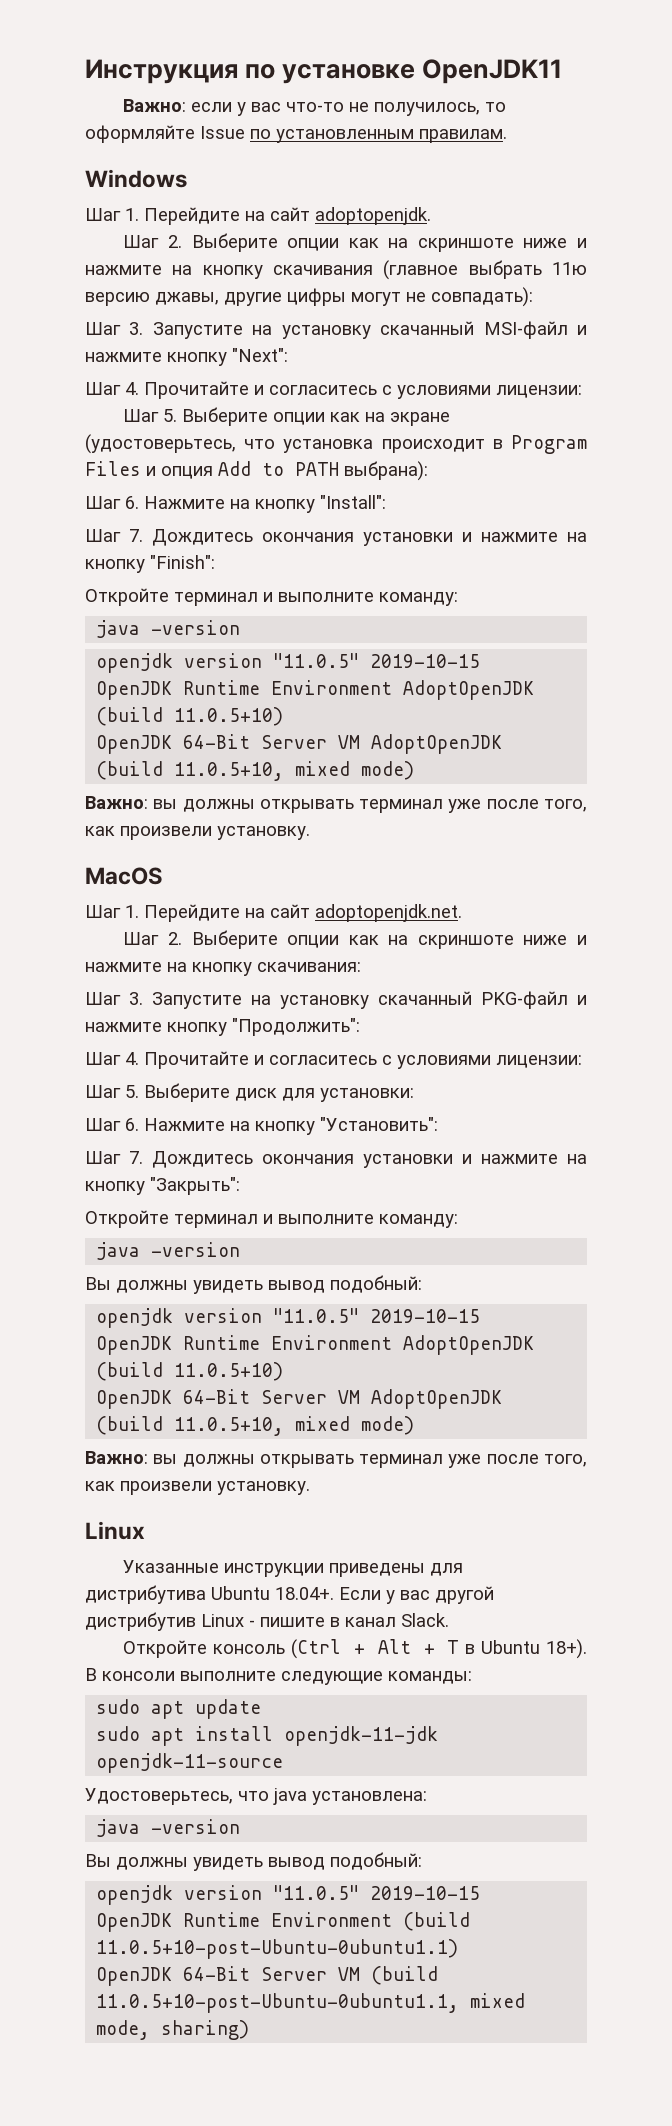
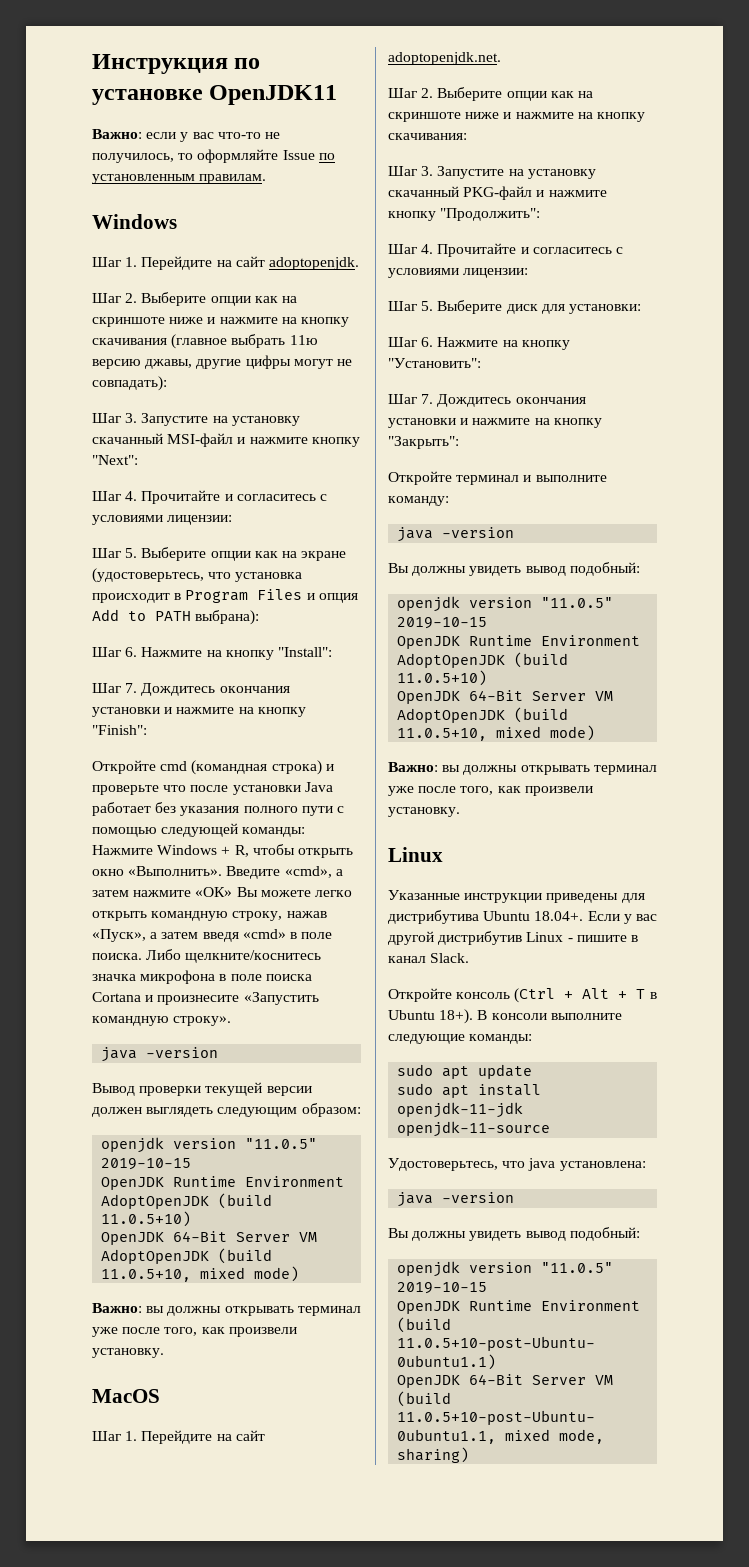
[174,592,458,606] [96,620,241,638] терминал и выполните команду: // java -version -> [160,760,334,775] [92,782,333,795] [92,802,344,816] [92,823,306,837] [92,844,353,858] [92,866,343,879] [92,887,352,897] [92,911,327,921] [92,929,333,942] [92,949,322,963] [92,970,312,984] [92,992,319,1005] [92,1016,232,1026] [101,1047,219,1062] [92,1082,312,1096] [92,1103,361,1117] cmd (командная строка) и проверьте что после установки Java работает без указания полного пути с помощью следующей команды: Нажмите Windows + R, чтобы открыть окно «Выполнить». Введите «cmd», а затем нажмите «ОК» Вы можете легко открыть командную строку, нажав «Пуск», а затем введя «cmd» в поле поиска. Либо щелкните/коснитесь значка микрофона в поле поиска Cortana и произнесите «Запустить командную строку». // java -version // Вывод проверки текущей версии должен выглядеть следующим образом:

